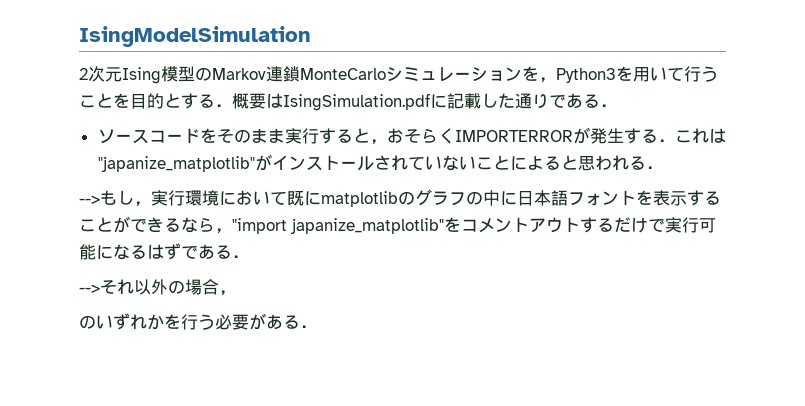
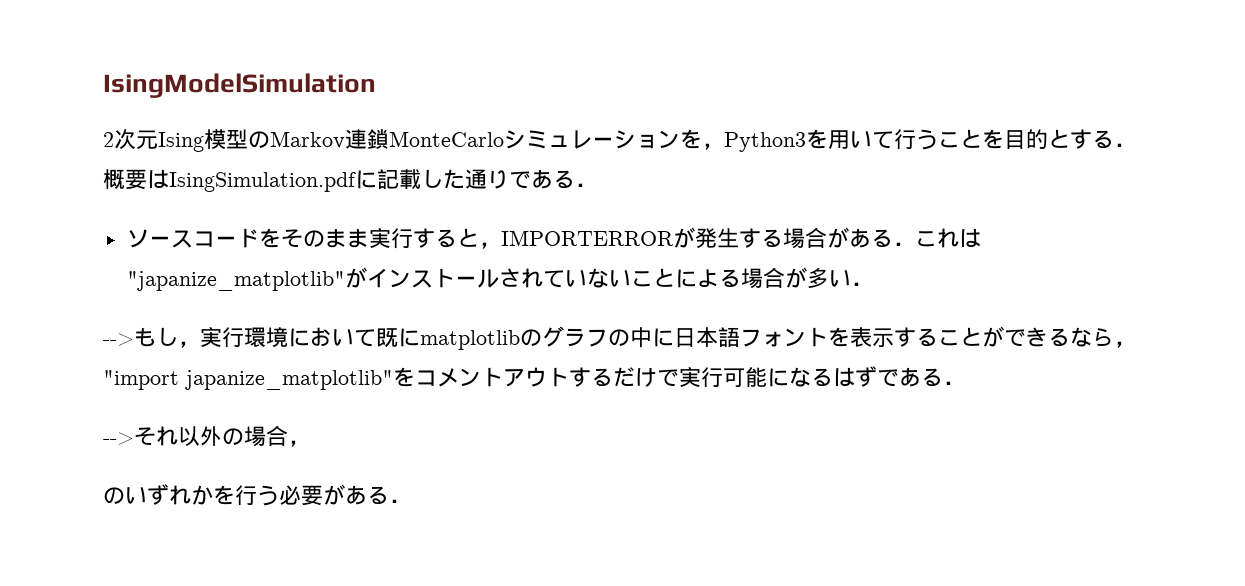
[386,128,455,144] おそらく -> (501, 245) none
(658, 136) none -> [782,227,893,249] 場合がある
[560,155,646,171] と思われる -> [740,267,851,289] 場合が多い

